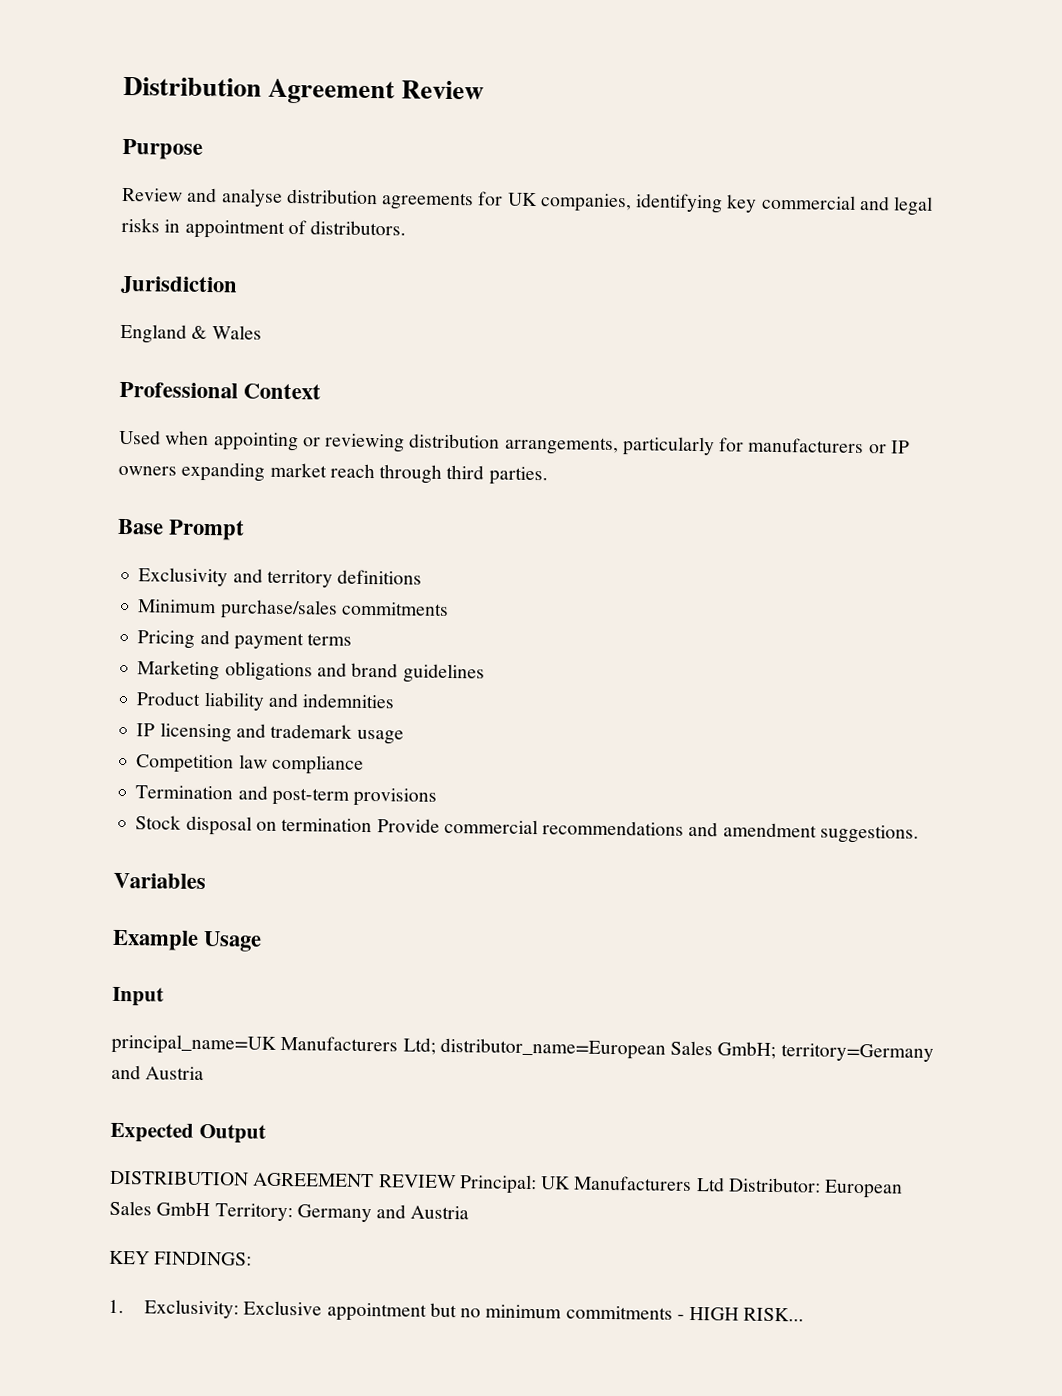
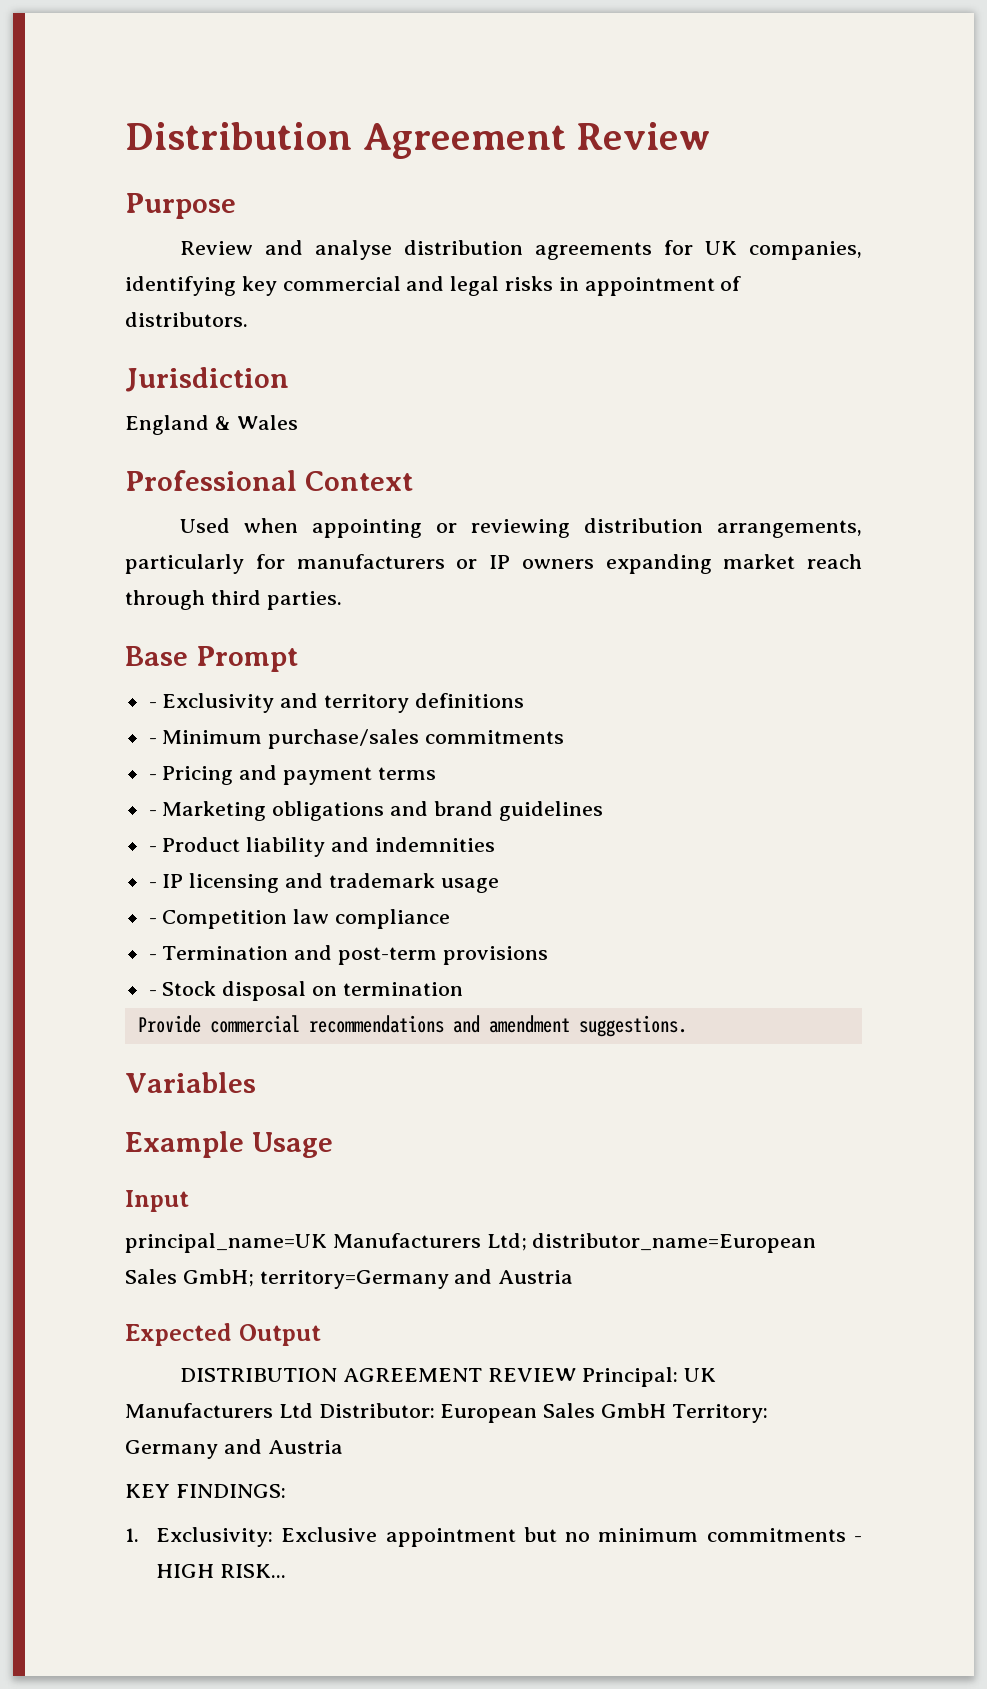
(246, 530) none -> [148,702,157,708] -
(423, 577) none -> [148,738,157,744] -
(449, 608) none -> [148,774,157,780] -
(353, 639) none -> [148,810,157,816] -
(485, 673) none -> [148,846,157,852] -
(396, 701) none -> [148,882,157,888] -
(404, 737) none -> [148,918,157,924] -
(364, 764) none -> [148,954,157,960] -
(438, 797) none -> [148,990,157,996] -
(373, 825) none -> (463, 989) //

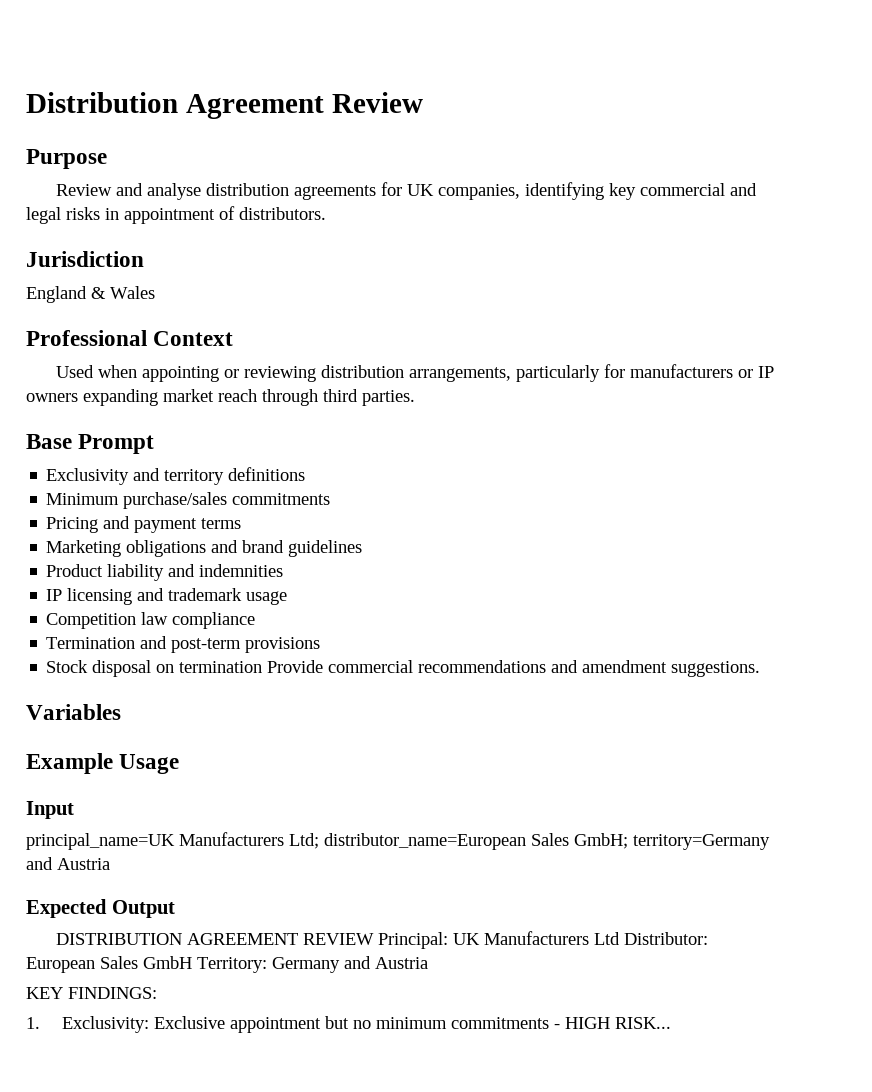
[148,702,157,708] - -> (155, 444) none
[148,738,157,744] - -> (306, 474) none
[148,774,157,780] - -> (331, 499) none
[148,810,157,816] - -> (242, 523) none
[148,846,157,852] - -> (363, 548) none
[148,882,157,888] - -> (284, 570) none
[148,918,157,924] - -> (288, 598) none
[148,954,157,960] - -> (256, 620) none
[148,990,157,996] - -> (321, 645) none
(463, 989) // -> (263, 667) none

